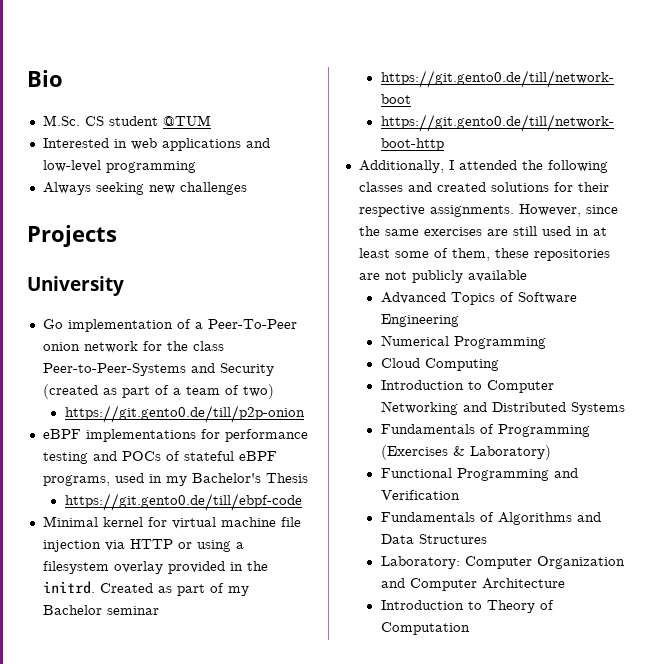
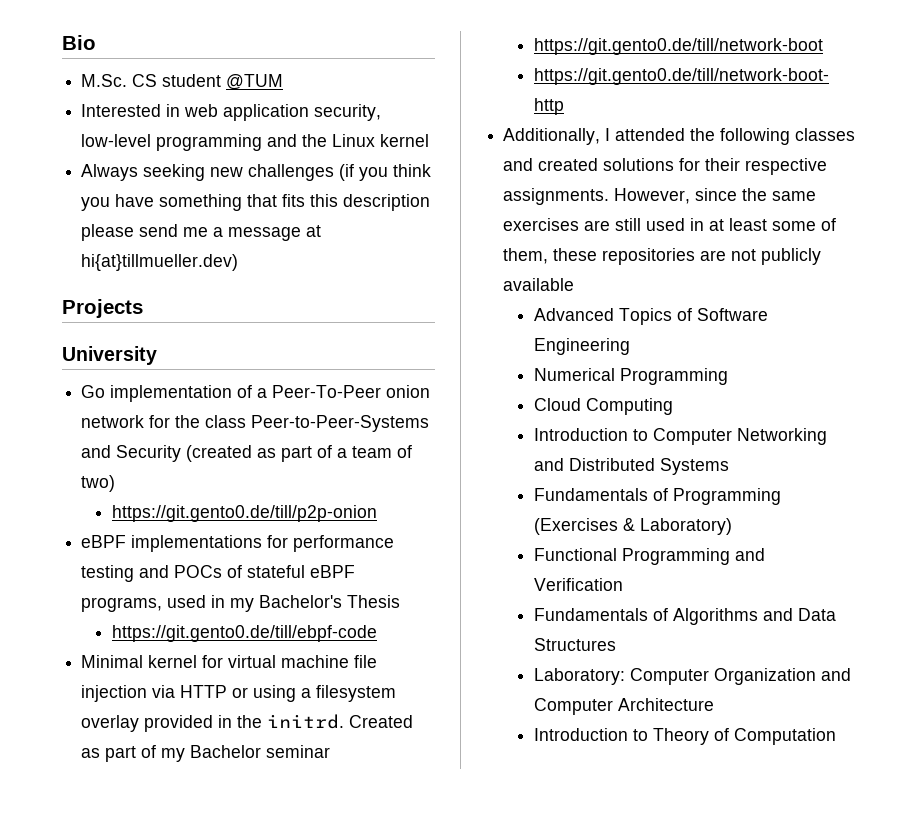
[161,138,270,151] applications and -> [223,104,382,121] application security,
(196, 167) none -> [267,134,430,147] and the Linux kernel
(247, 188) none -> [339,164,432,181] [81,194,431,211] [81,224,322,241] [81,254,239,271] (if you think you have something that fits this description please send me a message at hi{at}tillmueller.dev)

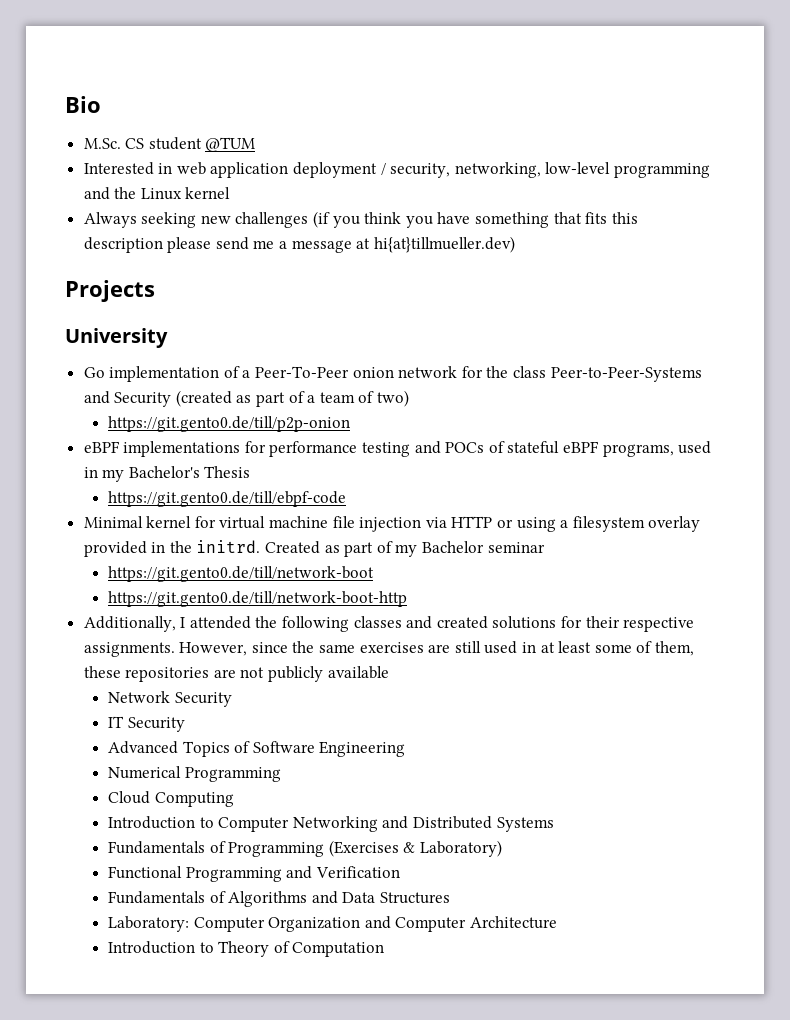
[314,104,382,121] security, -> [293,162,541,178] deployment / security, networking,
(575, 284) none -> [108,691,232,707] [108,716,185,732] // Network Security // IT Security

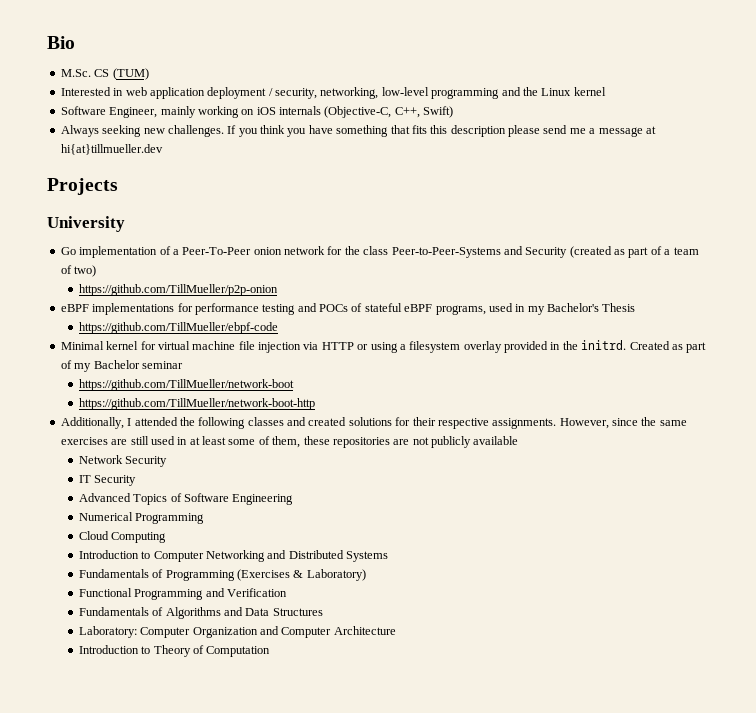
[148,137,256,152] student @TUM -> [112,68,149,80] (TUM)
(231, 193) none -> [60,106,454,118] // Software Engineer, mainly working on iOS internals (Objective-C, C++, Swift)
[235,211,331,228] challenges (if -> [167,125,237,137] challenges. If
[373,236,515,253] hi{at}tillmueller.dev) -> [60,144,163,155] hi{at}tillmueller.dev
[108,416,351,432] https://git.gento0.de/till/p2p-onion -> [78,284,278,296] https://github.com/TillMueller/p2p-onion
[108,491,347,507] https://git.gento0.de/till/ebpf-code -> [78,322,278,334] https://github.com/TillMueller/ebpf-code
[108,566,375,582] [108,591,408,607] https://git.gento0.de/till/network-boot // https://git.gento0.de/till/network-boot-http -> [78,379,294,391] [78,398,315,410] https://github.com/TillMueller/network-boot // https://github.com/TillMueller/network-boot-http

